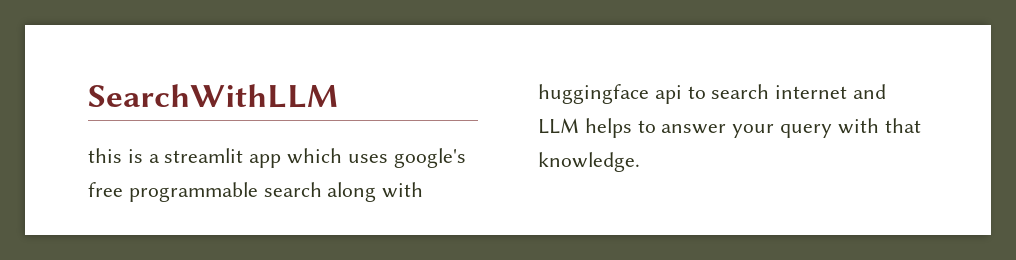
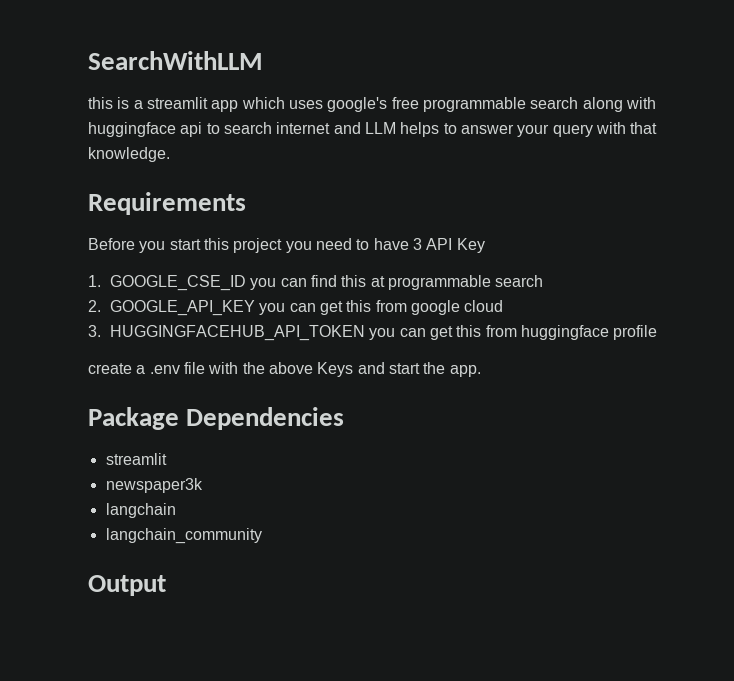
(640, 162) none -> [88,192,246,215] [88,238,485,253] [88,275,544,291] [88,300,504,316] [88,325,658,341] [88,362,481,377] [88,407,345,430] [105,453,167,465] [105,478,203,493] [105,503,176,518] [105,528,262,544] [88,575,166,596] // Requirements // Before you start this project you need to have 3 API Key // 1. GOOGLE_CSE_ID you can find this at programmable search // 2. GOOGLE_API_KEY you can get this from google cloud // 3. HUGGINGFACEHUB_API_TOKEN you can get this from huggingface profile // create a .env file with the above Keys and start the app. // Package Dependencies // streamlit // newspaper3k // langchain // langchain_community // Output

